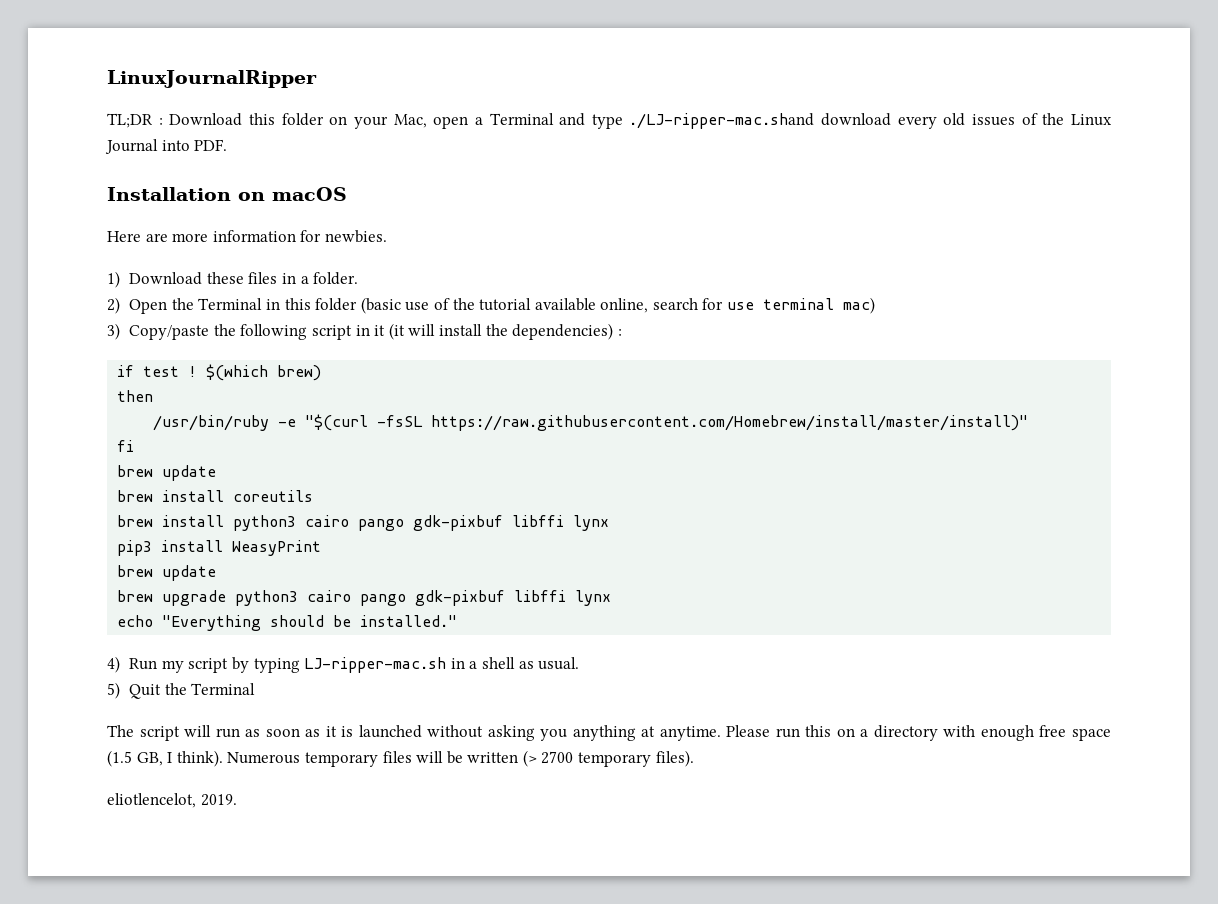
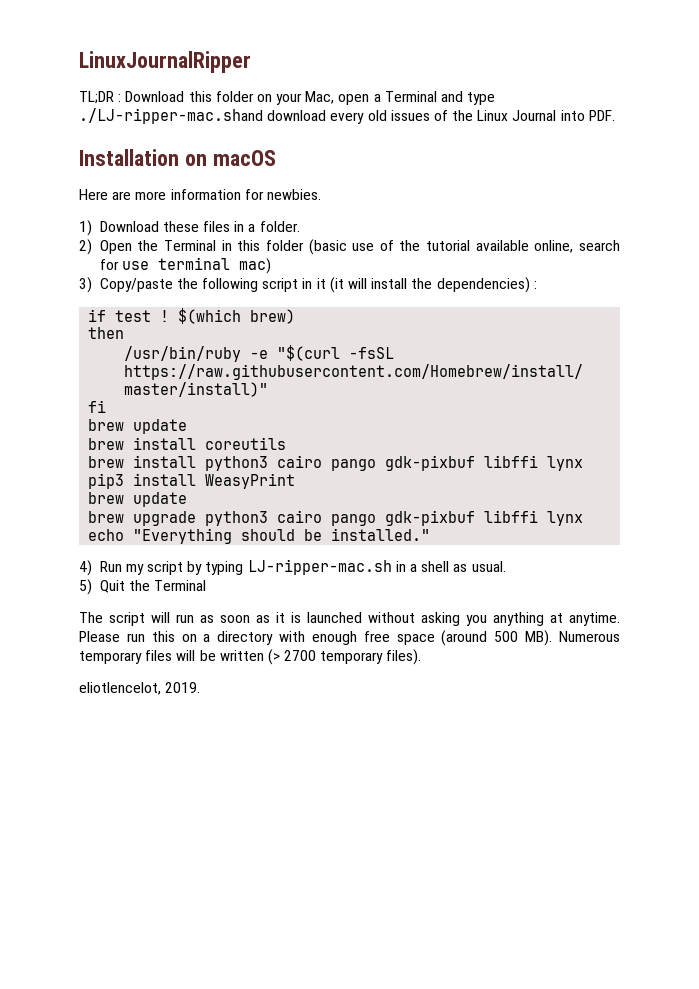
[107,750,223,767] (1.5 GB, I think). -> [441,630,553,646] (around 500 MB).

